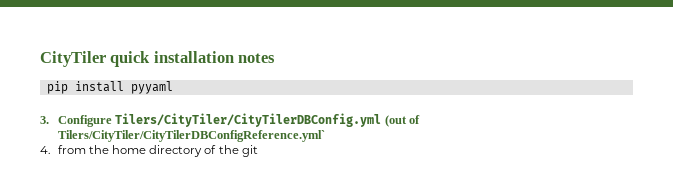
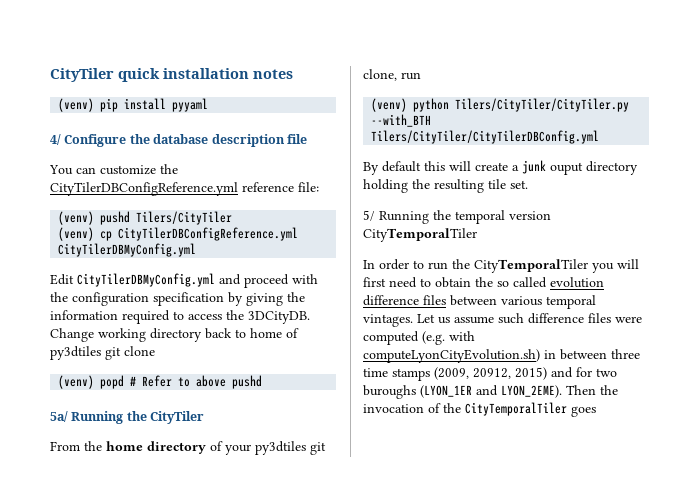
(276, 58) none -> [58,98,95,112] (venv)
[40,113,421,127] [58,130,326,142] [40,145,258,157] 3. Configure Tilers/CityTiler/CityTilerDBConfig.yml (out of Tilers/CityTiler/CityTilerDBConfigReference.yml` // 4. from the home directory of the git -> [50,134,307,147] [49,164,178,175] [50,182,319,196] [58,211,233,225] [58,227,299,241] [58,243,197,257] [50,273,318,288] [50,292,305,306] [50,310,310,324] [50,328,299,342] [50,346,155,360] [58,375,263,389] [50,411,205,424] [50,441,326,455] [363,69,421,81] [371,98,630,112] [371,114,432,127] [371,130,600,144] [363,160,638,175] [363,179,528,193] [363,210,551,224] [363,228,477,242] [363,259,639,273] [363,277,604,288] [363,295,596,309] [363,313,642,327] [363,331,475,345] [363,349,640,363] [363,367,617,381] [363,385,618,399] [363,402,596,417] 4/ Configure the database description file // You can customize the CityTilerDBConfigReference.yml reference file: // (venv) pushd Tilers/CityTiler // (venv) cp CityTilerDBConfigReference.yml CityTilerDBMyConfig.yml // Edit CityTilerDBMyConfig.yml and proceed with the configuration specification by giving the information required to access the 3DCityDB. Change working directory back to home of py3dtiles git clone // (venv) popd # Refer to above pushd // 5a/ Running the CityTiler // From the home directory of your py3dtiles git clone, run // (venv) python Tilers/CityTiler/CityTiler.py --with_BTH Tilers/CityTiler/CityTilerDBConfig.yml // By default this will create a junk ouput directory holding the resulting tile set. // 5/ Running the temporal version CityTemporalTiler // In order to run the CityTemporalTiler you will first need to obtain the so called evolution difference files between various temporal vintages. Let us assume such difference files were computed (e.g. with computeLyonCityEvolution.sh) in between three time stamps (2009, 20912, 2015) and for two buroughs (LYON_1ER and LYON_2EME). Then the invocation of the CityTemporalTiler goes

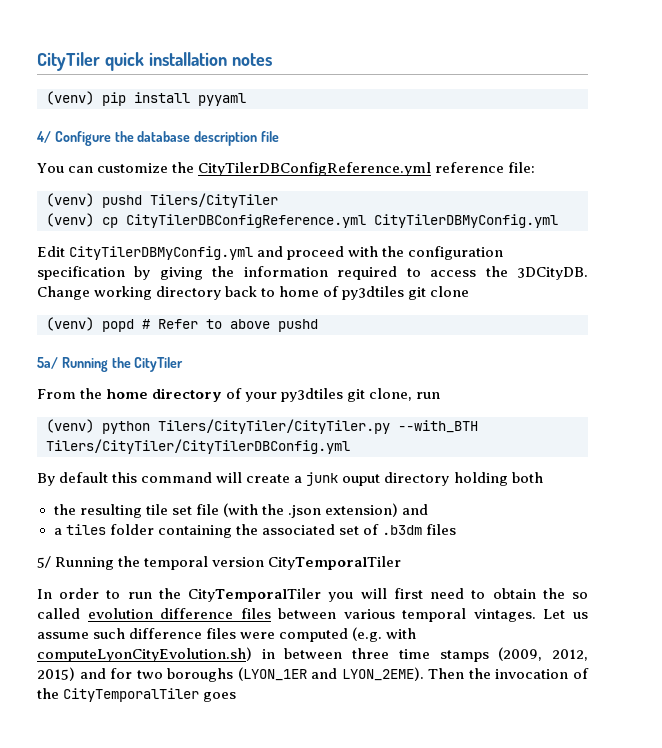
(445, 166) none -> [141,472,213,483] command
(408, 186) none -> [511,472,543,483] both //
[510,180,528,189] set. -> [171,503,428,518] [53,524,456,538] set file (with the .json extension) and // a tiles folder containing the associated set of .b3dm files
[473,368,511,379] 20912, -> [552,649,588,661] 2012,
[363,385,416,399] buroughs -> [167,668,234,682] boroughs

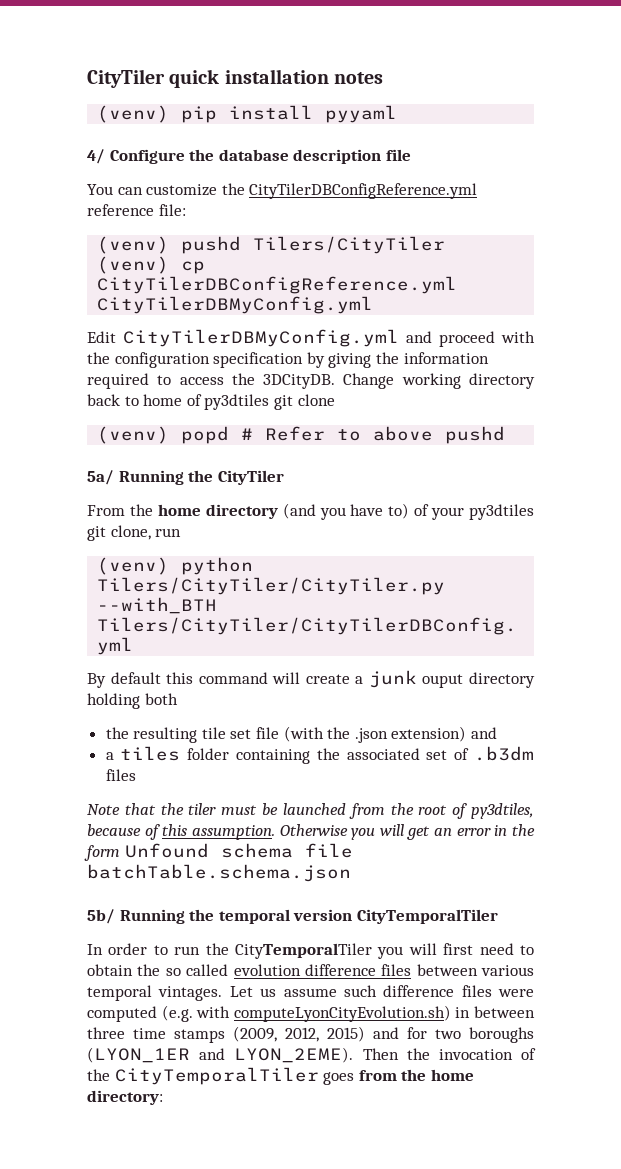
(223, 395) none -> [282,503,410,520] (and you have to)
[37,556,51,568] 5/ -> [87,803,534,819] [87,824,535,840] [84,843,353,861] [87,864,351,882] [87,909,115,924] Note that the tiler must be launched from the root of py3dtiles, because of this assumption. Otherwise you will get an error in the form Unfound schema file batchTable.schema.json // 5b/
(237, 697) none -> [358,1069,474,1081] [87,1090,163,1105] from the home directory:

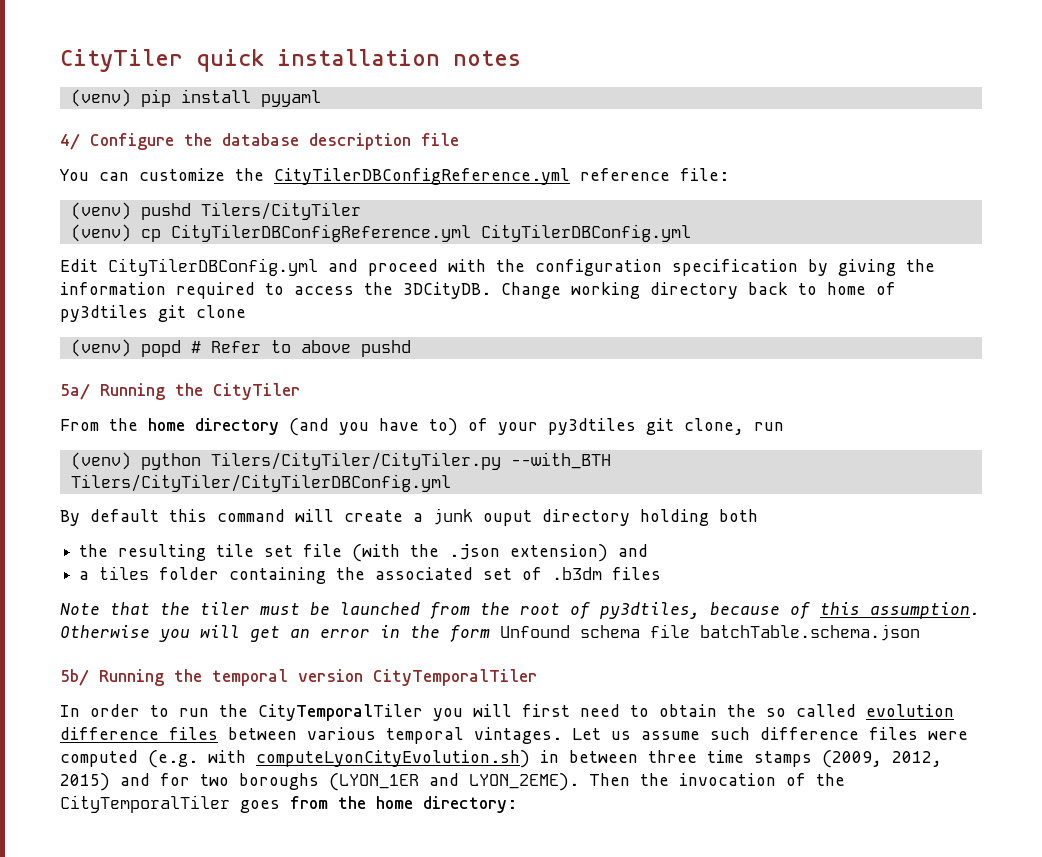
[97,296,374,314] CityTilerDBMyConfig.yml -> [480,224,691,242] CityTilerDBConfig.yml
[123,329,399,347] CityTilerDBMyConfig.yml -> [108,258,318,276] CityTilerDBConfig.yml

